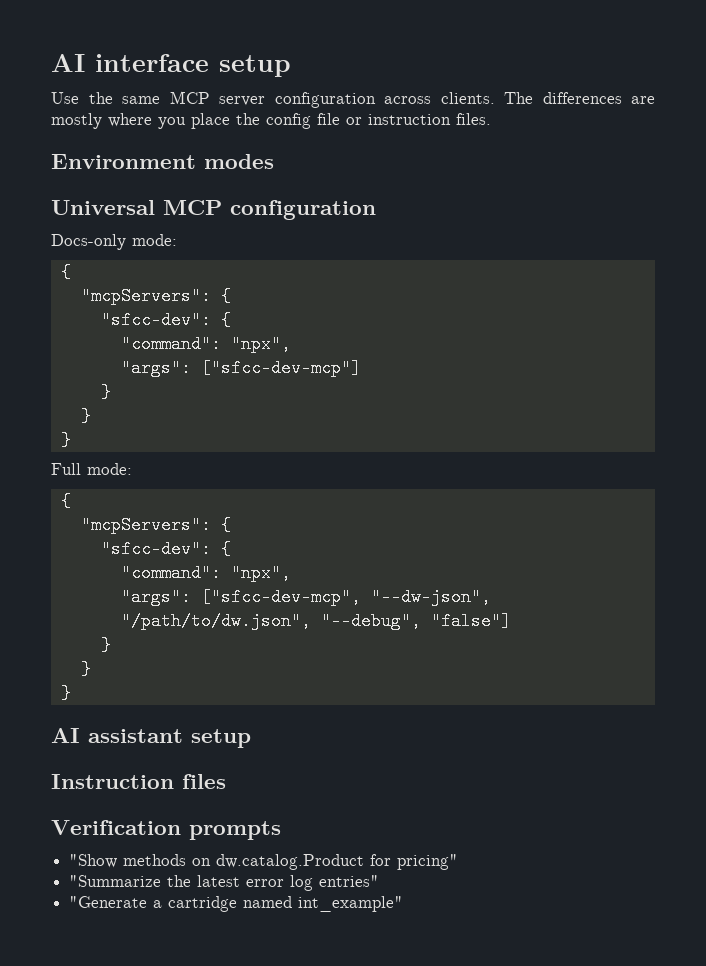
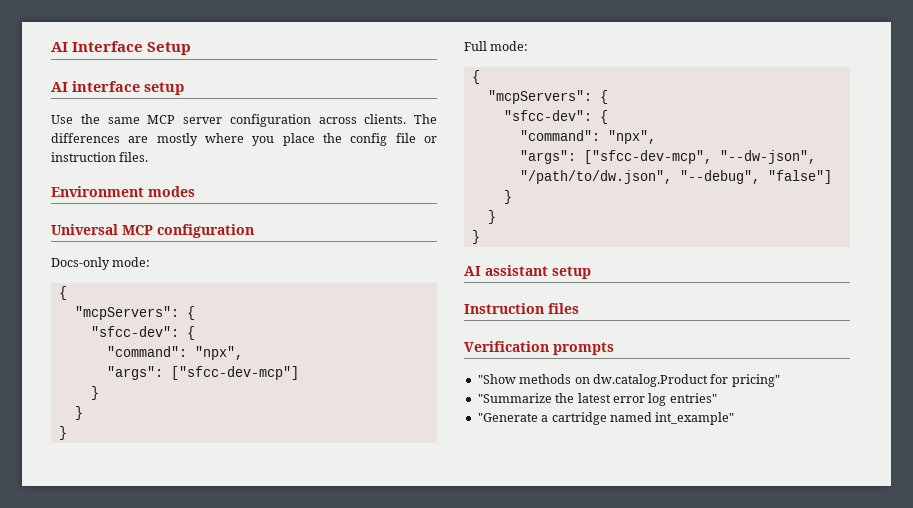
[51,54,85,72] AI -> [51,41,192,55] [51,82,68,92] AI Interface Setup // AI

